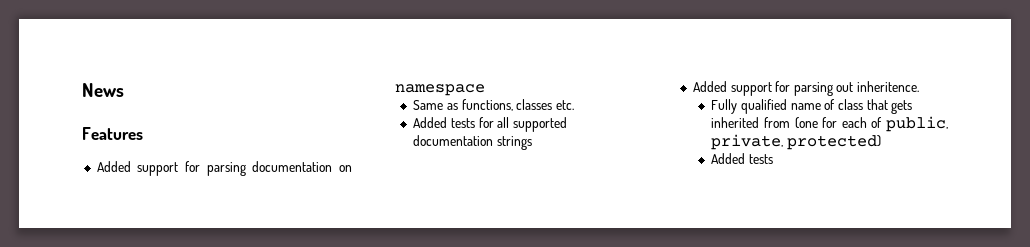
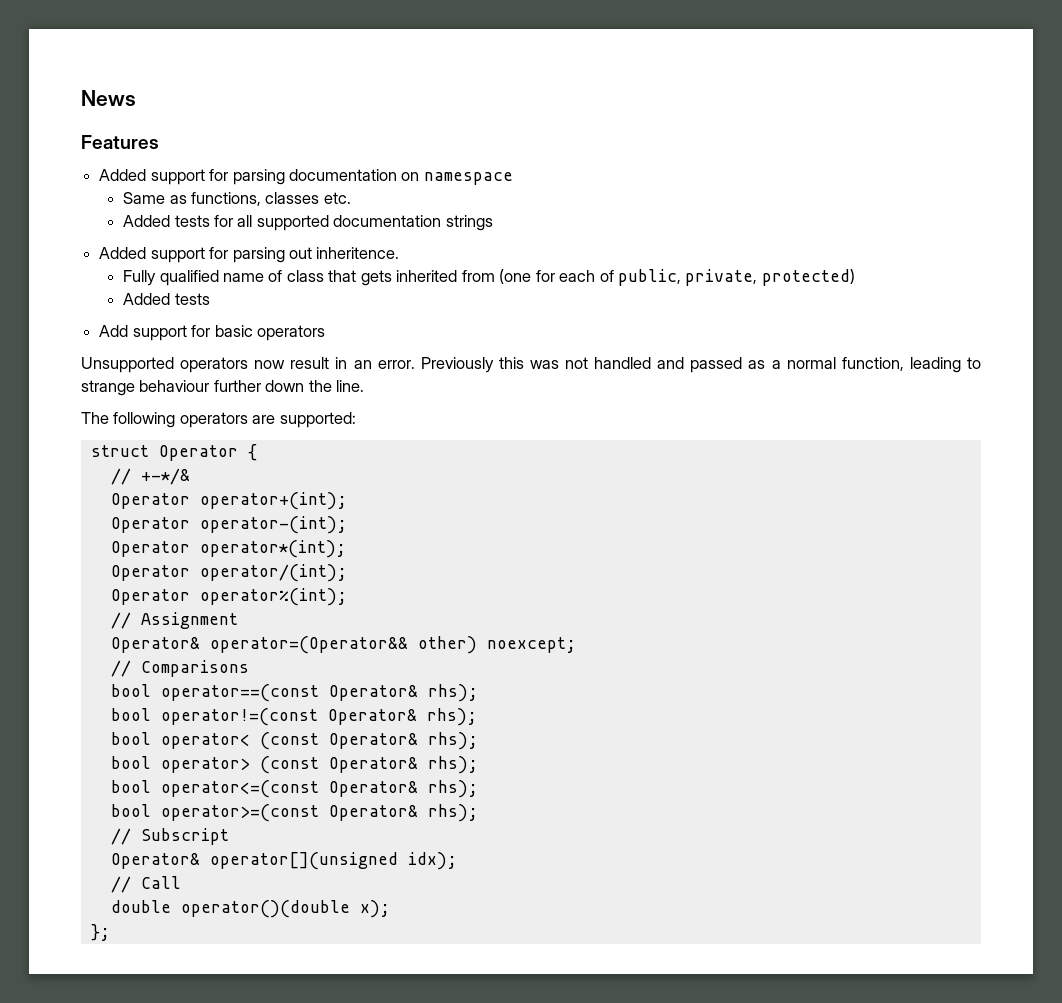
(774, 159) none -> [99,325,325,341] [81,357,981,373] [81,380,365,396] [81,412,356,428] [90,444,257,461] [110,468,190,485] [110,492,347,510] [110,516,347,534] [110,540,346,558] [110,564,347,582] [110,588,347,606] [110,612,238,629] [110,636,576,654] [110,660,249,677] [110,684,478,702] [110,708,477,726] [110,732,478,750] [110,756,478,774] [110,780,478,798] [110,804,478,822] [110,828,229,845] [110,852,457,870] [110,876,181,893] [110,900,390,918] [90,924,110,941] // Add support for basic operators // Unsupported operators now result in an error. Previously this was not handled and passed as a normal function, leading to strange behaviour further down the line. // The following operators are supported: // struct Operator { // // +-*/& // Operator operator+(int); // Operator operator-(int); // Operator operator*(int); // Operator operator/(int); // Operator operator%(int); // // Assignment // Operator& operator=(Operator&& other) noexcept; // // Comparisons // bool operator==(const Operator& rhs); // bool operator!=(const Operator& rhs); // bool operator< (const Operator& rhs); // bool operator> (const Operator& rhs); // bool operator<=(const Operator& rhs); // bool operator>=(const Operator& rhs); // // Subscript // Operator& operator[](unsigned idx); // // Call // double operator()(double x); // };

